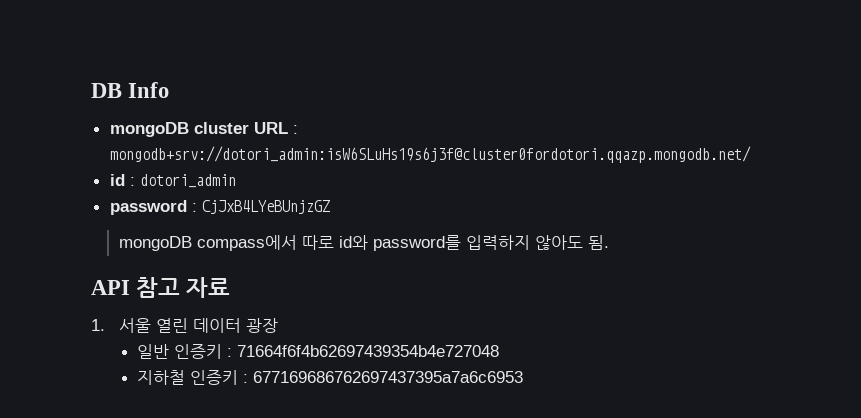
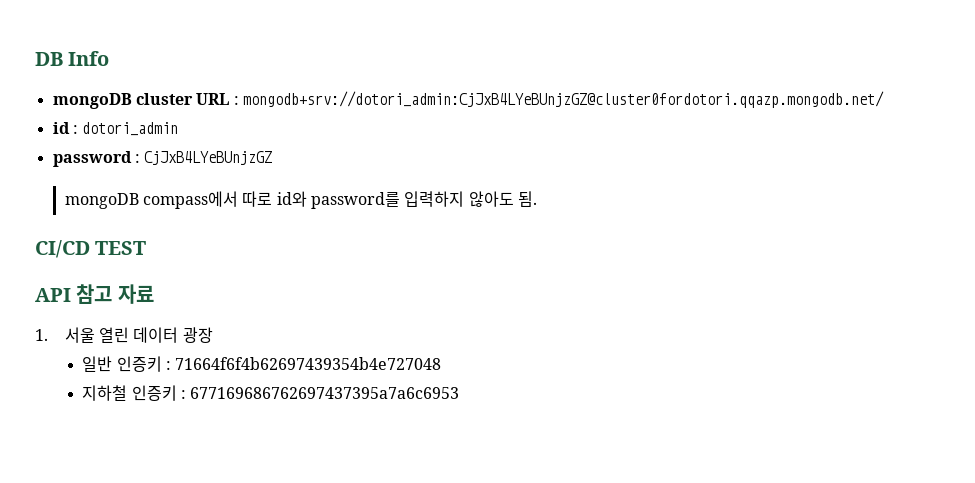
[109,146,751,163] mongodb+srv://dotori_admin:isW6SLuHs19s6j3f@cluster0fordotori.qqazp.mongodb.net/ -> [242,91,884,108] mongodb+srv://dotori_admin:CjJxB4LYeBUnjzGZ@cluster0fordotori.qqazp.mongodb.net/
(609, 242) none -> [35,240,147,258] // CI/CD TEST

